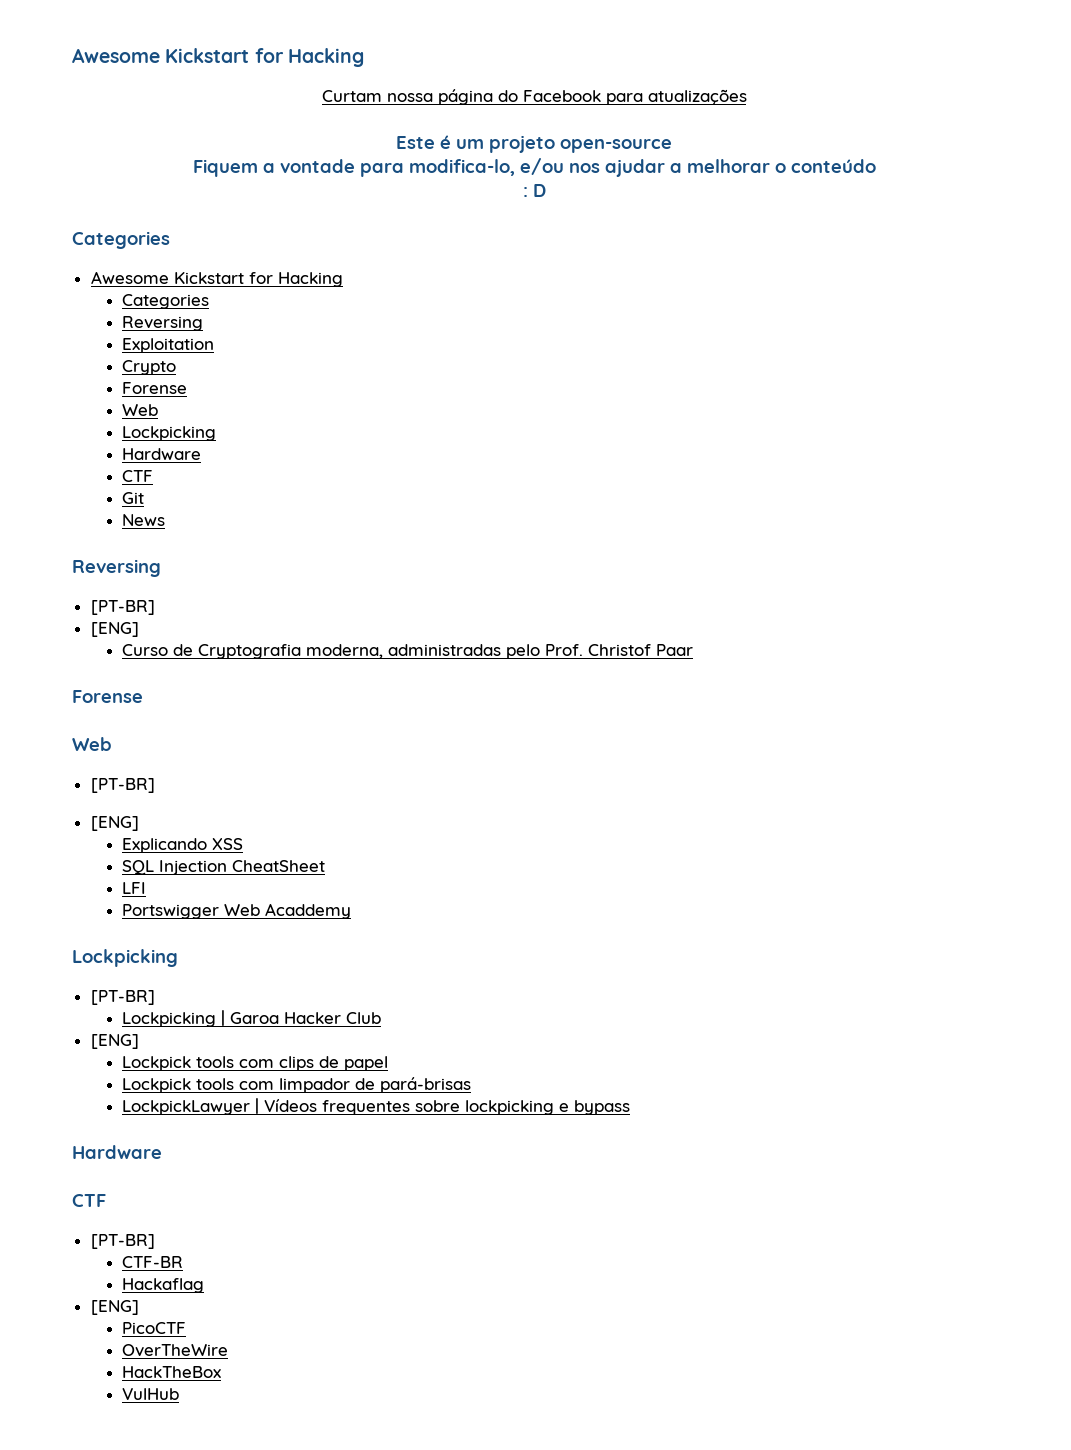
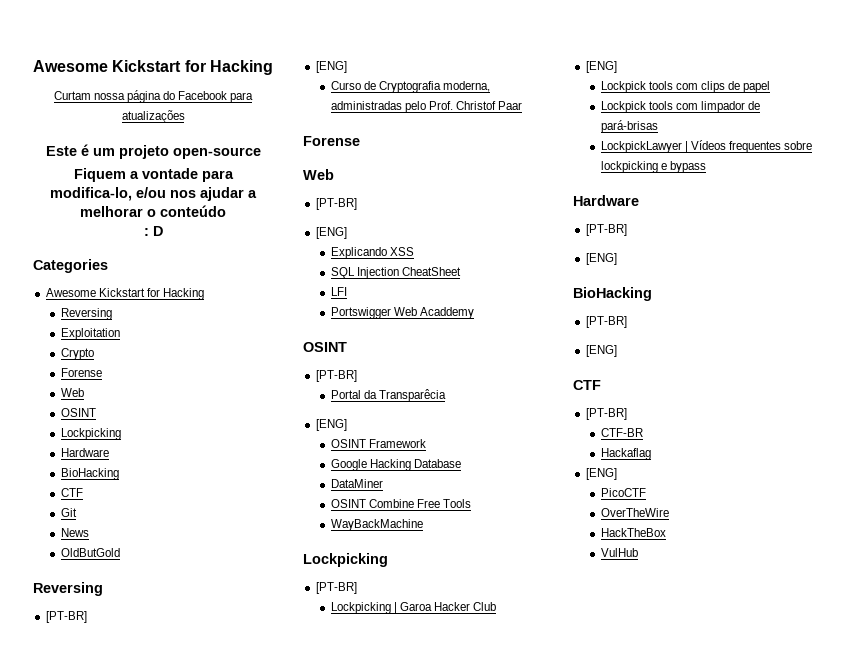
[121,294,209,309] // Categories -> (204, 294) none
(158, 410) none -> [60,408,96,417] // OSINT
(201, 454) none -> [60,468,119,480] // BioHacking
(165, 520) none -> [60,548,120,557] // OldButGold
(351, 911) none -> [303,342,347,352] [315,370,357,382] [330,389,446,402] [315,419,347,431] [330,439,426,448] [330,459,461,471] [330,479,383,488] [330,499,471,508] [330,519,423,531] // OSINT // [PT-BR] // Portal da Transparêcia // [ENG] // OSINT Framework // Google Hacking Database // DataMiner // OSINT Combine Free Tools // WayBackMachine
(162, 1152) none -> [585,224,627,236] [585,253,617,265] [573,287,652,301] [585,316,627,328] [585,345,617,357] // [PT-BR] // [ENG] // BioHacking // [PT-BR] // [ENG]

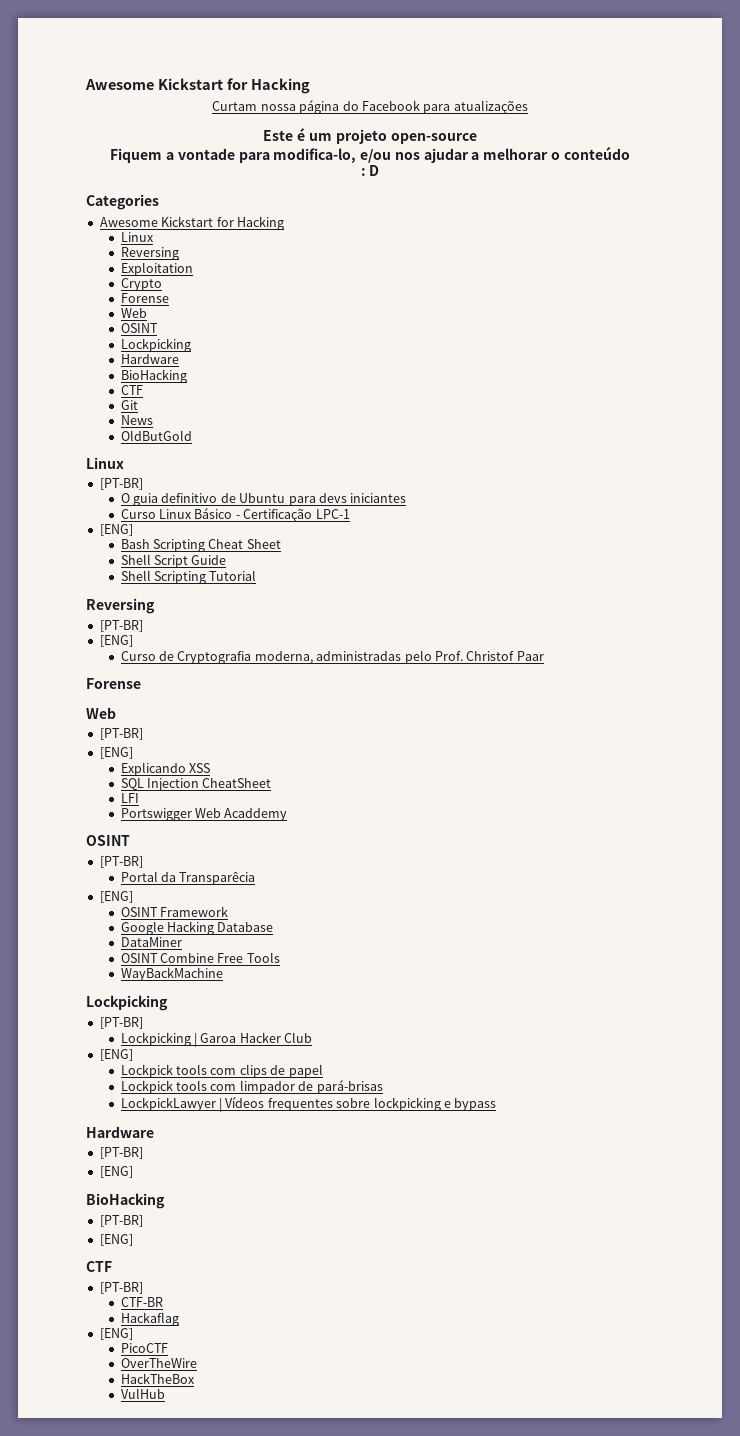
(204, 294) none -> [120,232,154,242] // Linux
(120, 552) none -> [86,457,124,469] [99,478,143,490] [120,493,407,506] [120,508,350,522] [99,524,133,536] [120,539,281,552] [120,554,227,568] [120,570,257,584] // Linux // [PT-BR] // O guia definitivo de Ubuntu para devs iniciantes // Curso Linux Básico - Certificação LPC-1 // [ENG] // Bash Scripting Cheat Sheet // Shell Script Guide // Shell Scripting Tutorial

